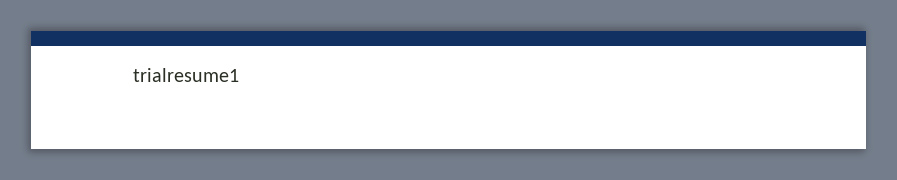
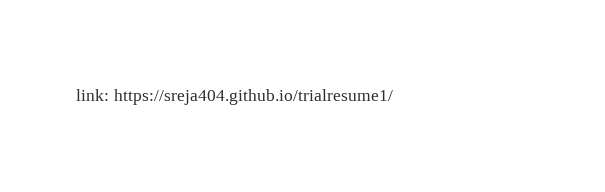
[133,68,239,82] trialresume1 -> [76,89,393,105] link: https://sreja404.github.io/trialresume1/

